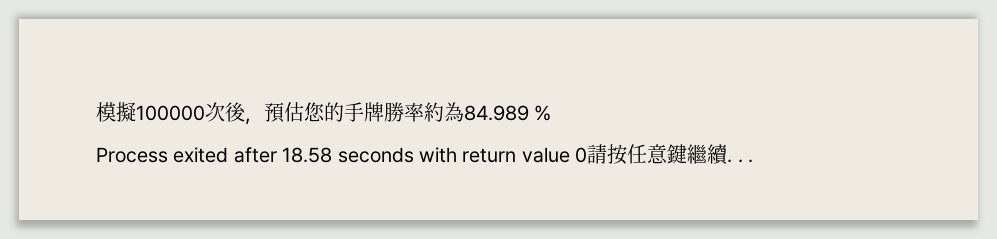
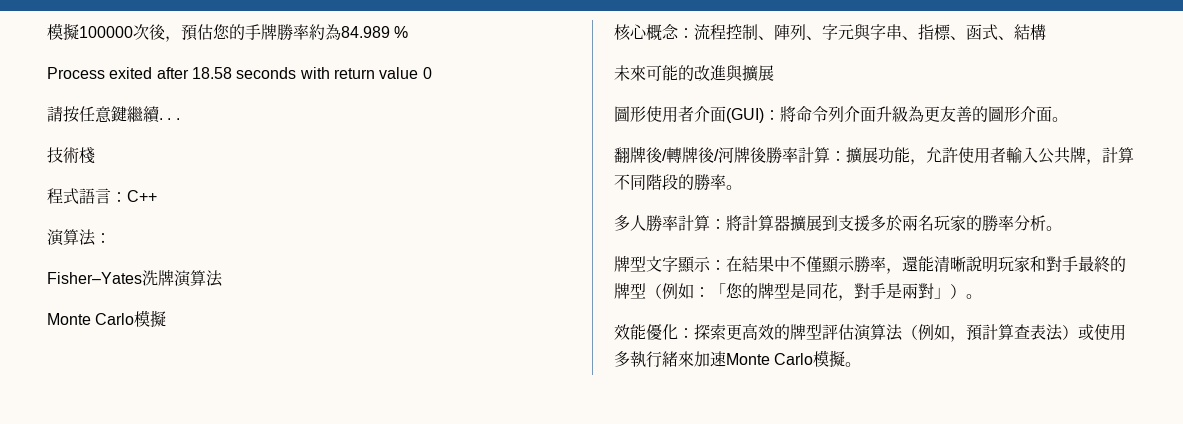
(588, 155) none -> (432, 73) //
(753, 161) none -> [47,147,95,164] [47,188,157,204] [47,229,111,246] [47,270,223,287] [47,310,167,327] [614,24,1046,41] [614,65,774,82] [614,106,1068,123] [614,147,1134,165] [614,174,742,191] [614,215,1062,232] [614,256,1126,274] [614,282,982,301] [614,323,1126,342] [614,350,862,368] // 技術棧 // 程式語言：C++ // 演算法： // Fisher–Yates洗牌演算法 // Monte Carlo模擬 // 核心概念：流程控制、陣列、字元與字串、指標、函式、結構 // 未來可能的改進與擴展 // 圖形使用者介面(GUI)：將命令列介面升級為更友善的圖形介面。 // 翻牌後/轉牌後/河牌後勝率計算：擴展功能，允許使用者輸入公共牌，計算不同階段的勝率。 // 多人勝率計算：將計算器擴展到支援多於兩名玩家的勝率分析。 // 牌型文字顯示：在結果中不僅顯示勝率，還能清晰說明玩家和對手最終的牌型（例如：「您的牌型是同花，對手是兩對」）。 // 效能優化：探索更高效的牌型評估演算法（例如，預計算查表法）或使用多執行緒來加速Monte Carlo模擬。

